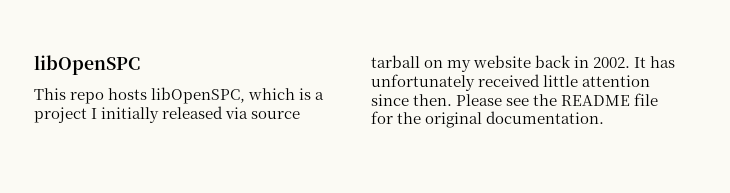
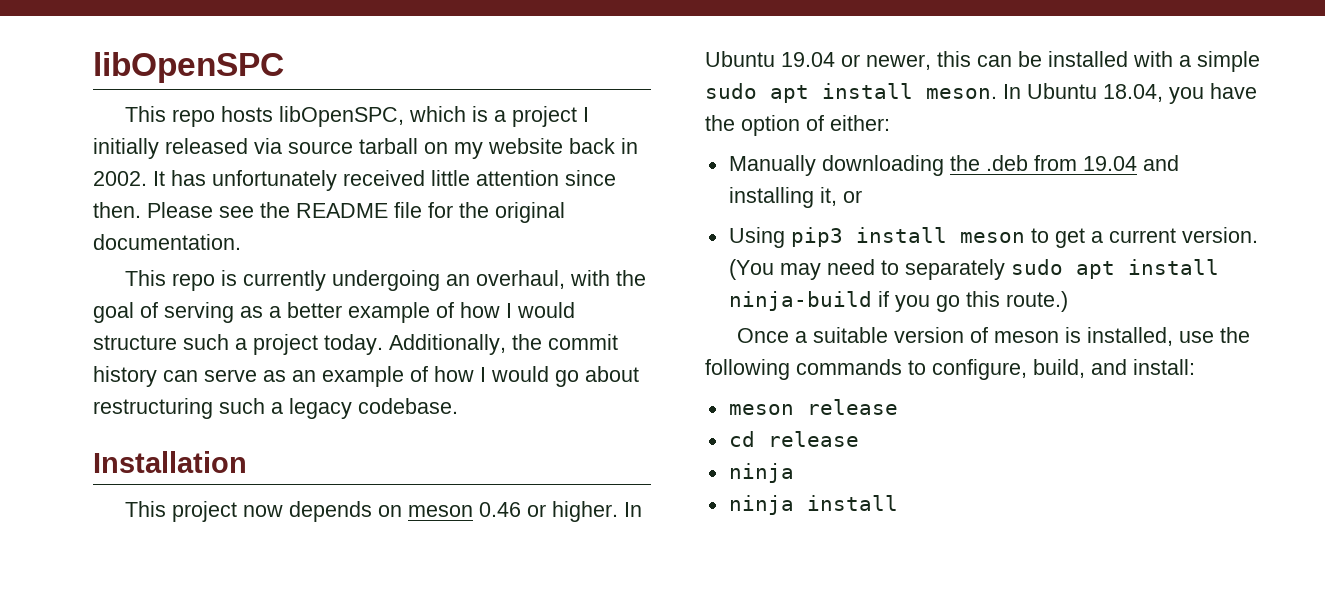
(605, 117) none -> [124,270,646,291] [93,302,575,323] [93,334,618,355] [93,366,639,387] [93,398,458,419] [93,451,247,473] [124,501,642,522] [705,51,1260,72] [705,83,1257,104] [705,115,890,136] [728,155,1179,176] [728,187,862,208] [728,227,1258,248] [728,259,1219,280] [728,291,1068,312] [736,327,1250,346] [705,359,1195,380] [728,399,898,415] [728,431,859,447] [728,463,794,483] [728,495,898,515] // This repo is currently undergoing an overhaul, with the goal of serving as a better example of how I would structure such a project today. Additionally, the commit history can serve as an example of how I would go about restructuring such a legacy codebase. // Installation // This project now depends on meson 0.46 or higher. In Ubuntu 19.04 or newer, this can be installed with a simple sudo apt install meson. In Ubuntu 18.04, you have the option of either: // Manually downloading the .deb from 19.04 and installing it, or // Using pip3 install meson to get a current version. (You may need to separately sudo apt install ninja-build if you go this route.) // Once a suitable version of meson is installed, use the following commands to configure, build, and install: // meson release // cd release // ninja // ninja install

